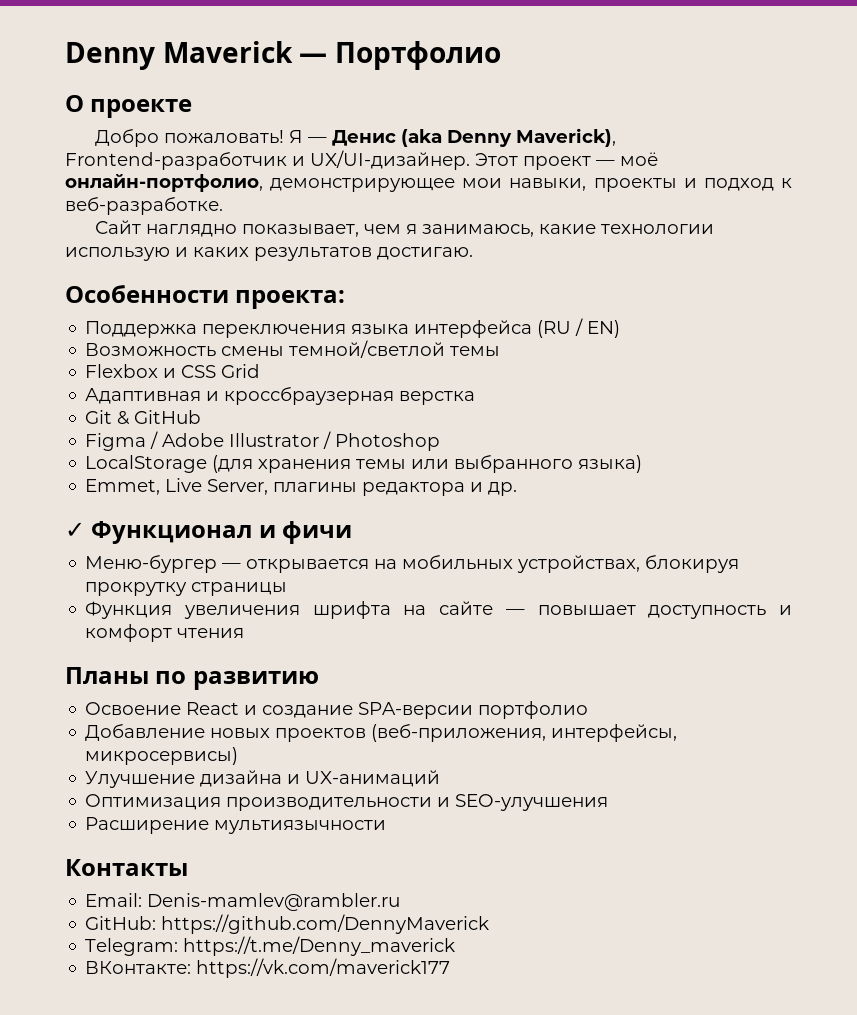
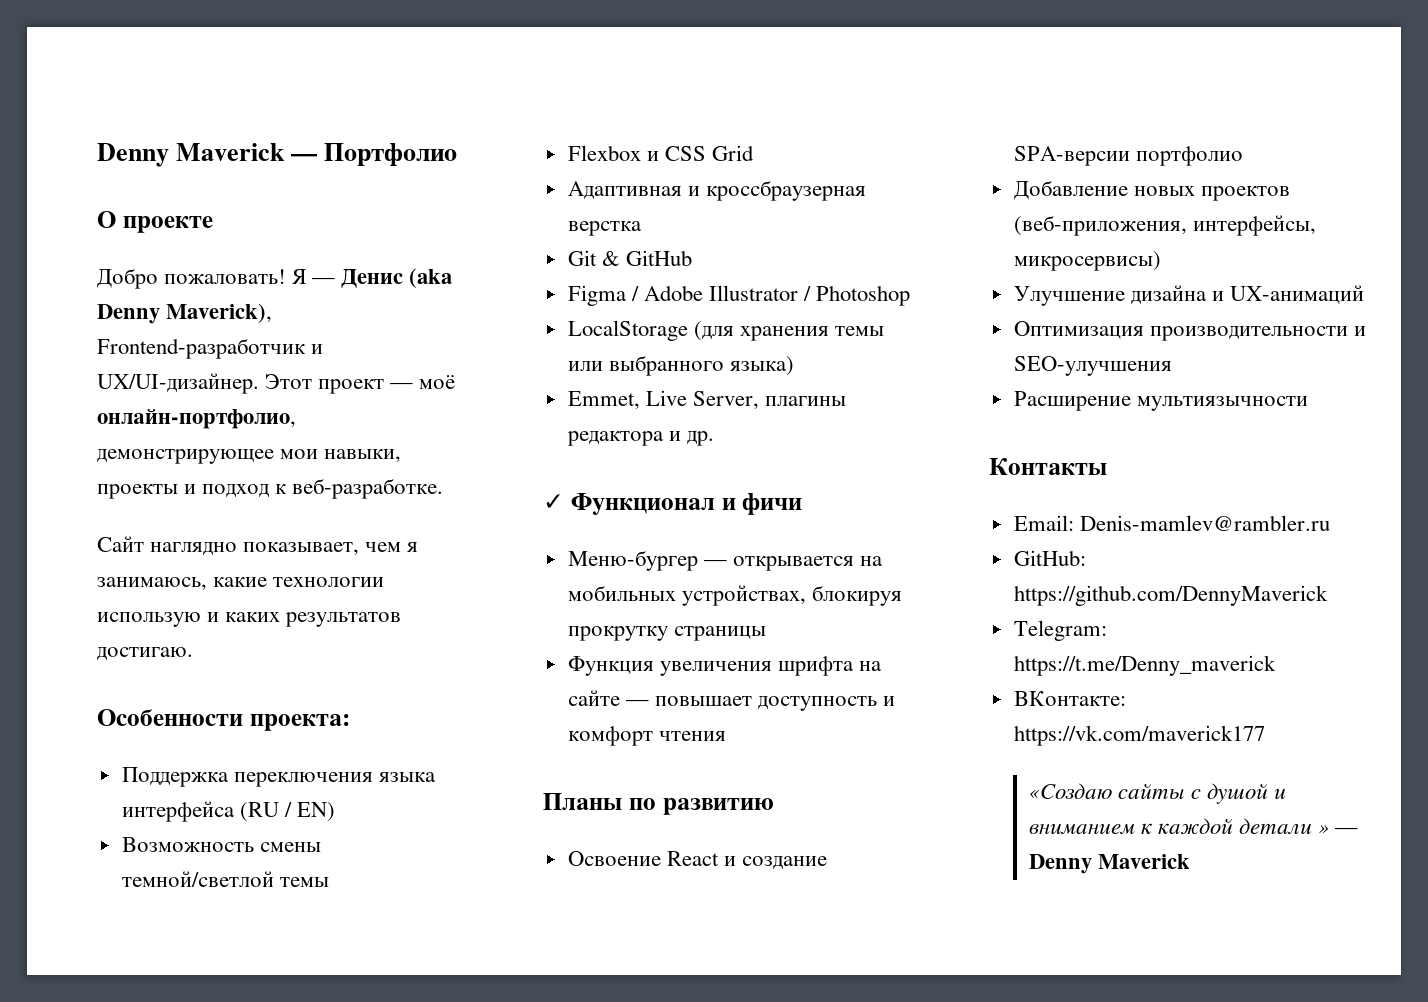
(451, 968) none -> [1029,783,1287,804] [1029,818,1359,834] [1029,854,1191,874] // «Создаю сайты с душой и вниманием к каждой детали » — Denny Maverick

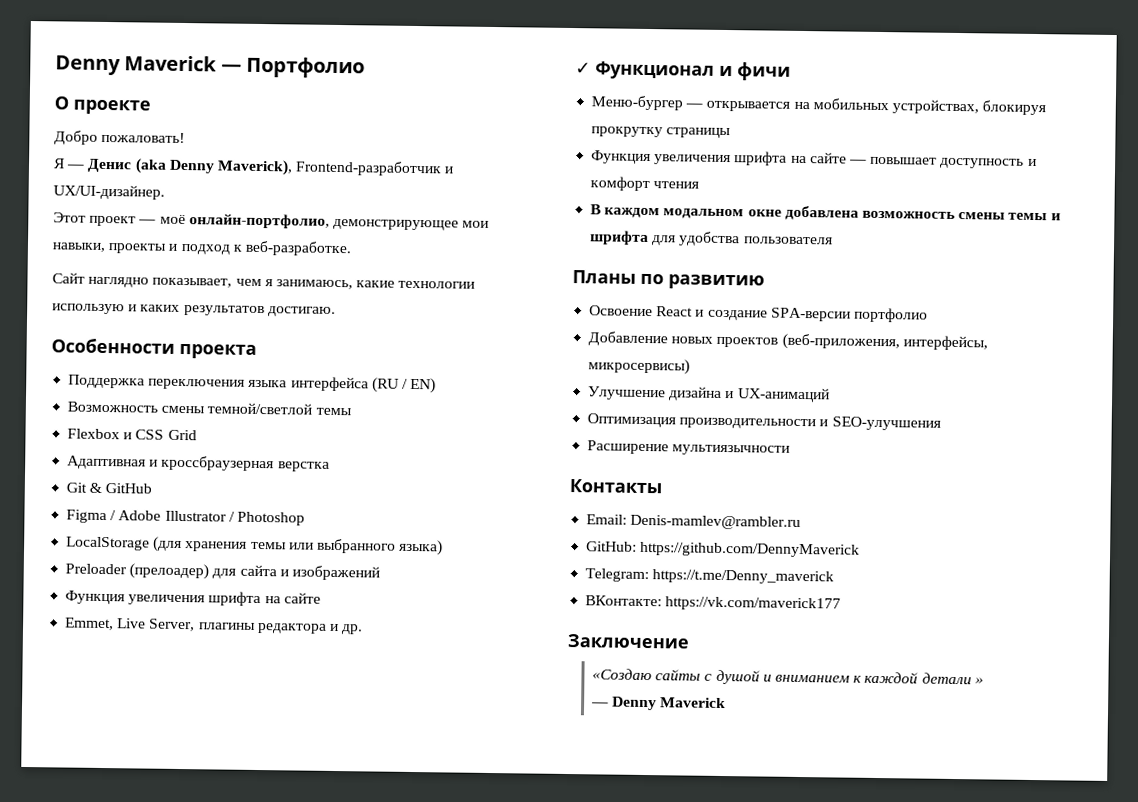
(287, 276) none -> (186, 137) //
(259, 383) none -> (165, 192) //
[249,714,350,731] проекта: -> [179,343,257,359] проекта
(794, 366) none -> [65,563,380,581] [65,590,321,607] // Preloader (прелоадер) для сайта и изображений // Функция увеличения шрифта на сайте
(726, 736) none -> [590,204,1061,221] [590,230,833,247] // В каждом модальном окне добавлена возможность смены темы и шрифта для удобства пользователя
(1265, 735) none -> [567,634,689,649] // Заключение
(1330, 829) none -> (984, 681) //

